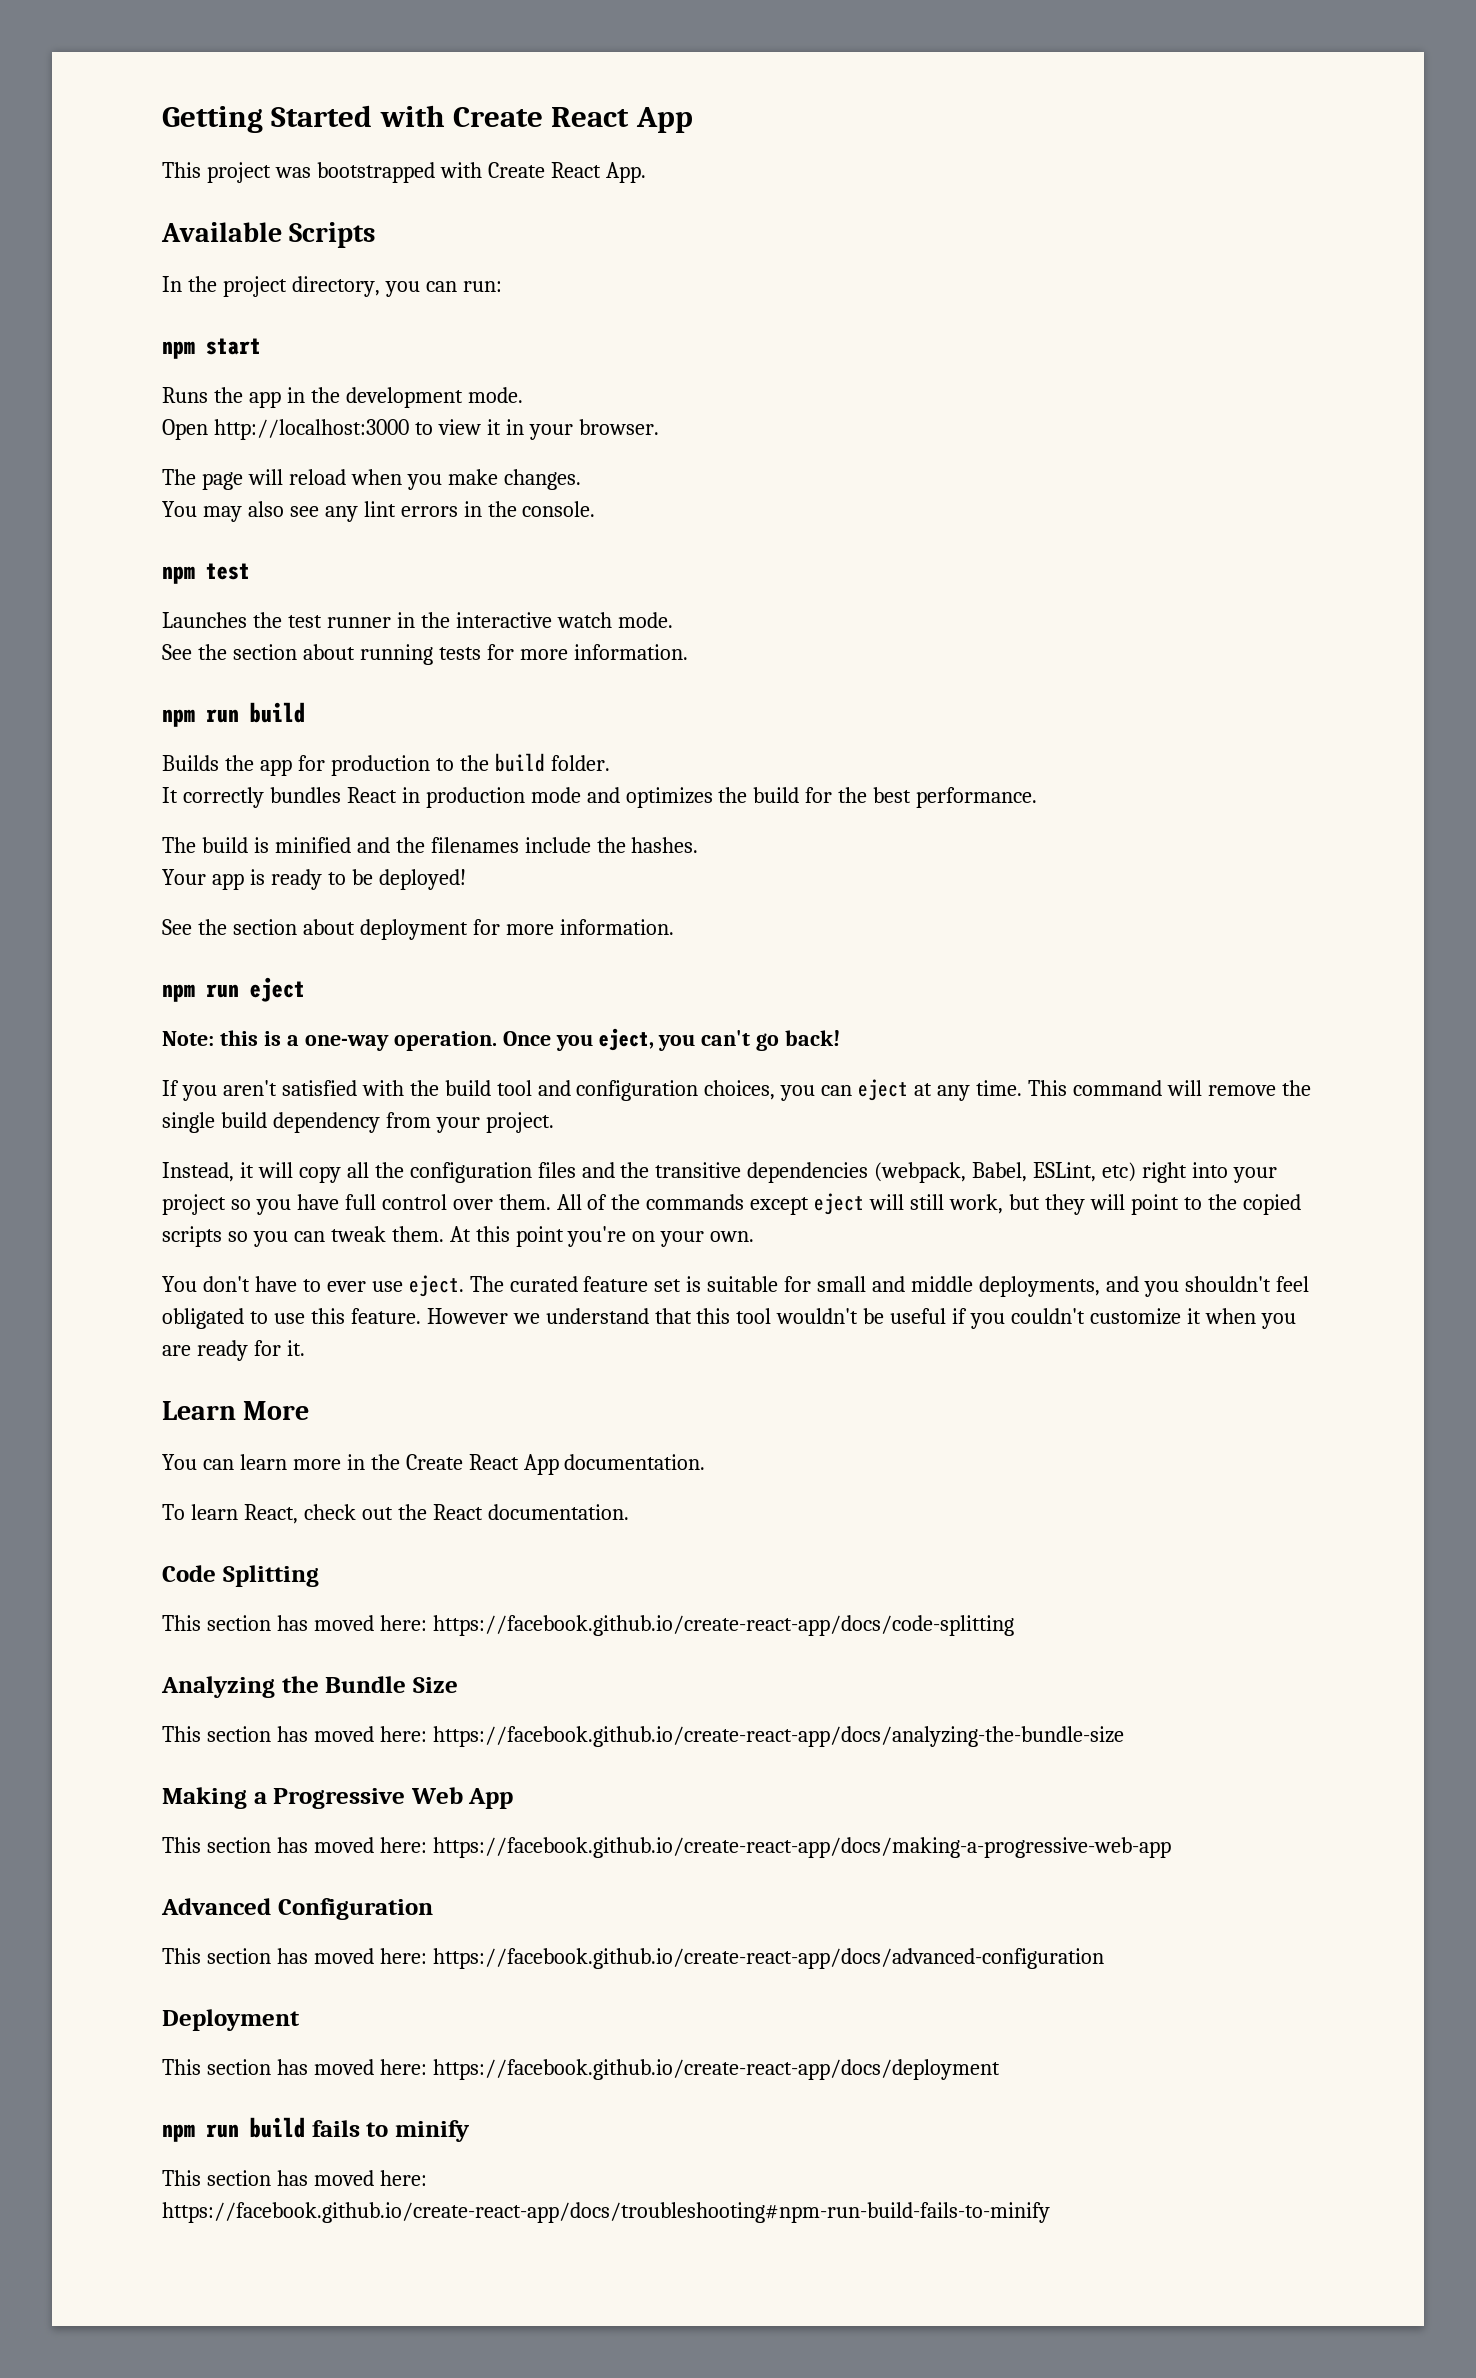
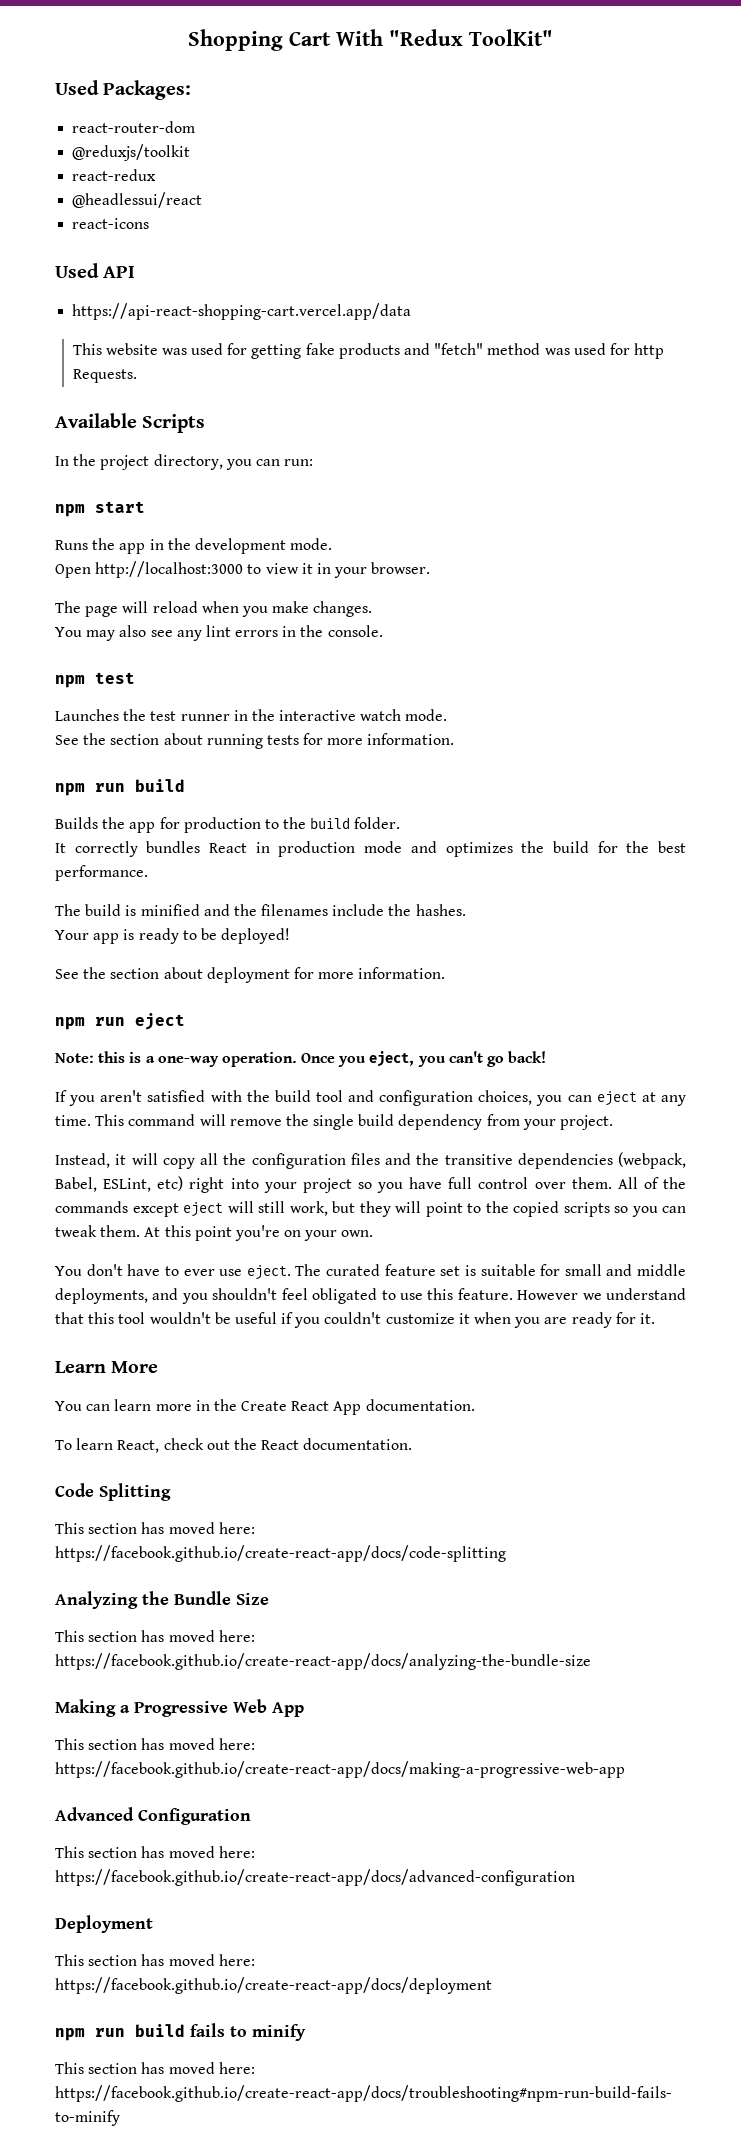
[162,105,693,133] [162,162,646,183] Getting Started with Create React App // This project was bootstrapped with Create React App. -> [188,29,553,51] [55,80,192,100] [72,121,196,133] [72,144,191,161] [72,169,157,181] [72,192,203,208] [72,218,150,229] [55,263,136,278] [72,303,412,320] [72,343,665,359] [72,369,137,383] Shopping Cart With "Redux ToolKit" // Used Packages: // react-router-dom // @reduxjs/toolkit // react-redux // @headlessui/react // react-icons // Used API // https://api-react-shopping-cart.vercel.app/data // This website was used for getting fake products and "fetch" method was used for http Requests.

